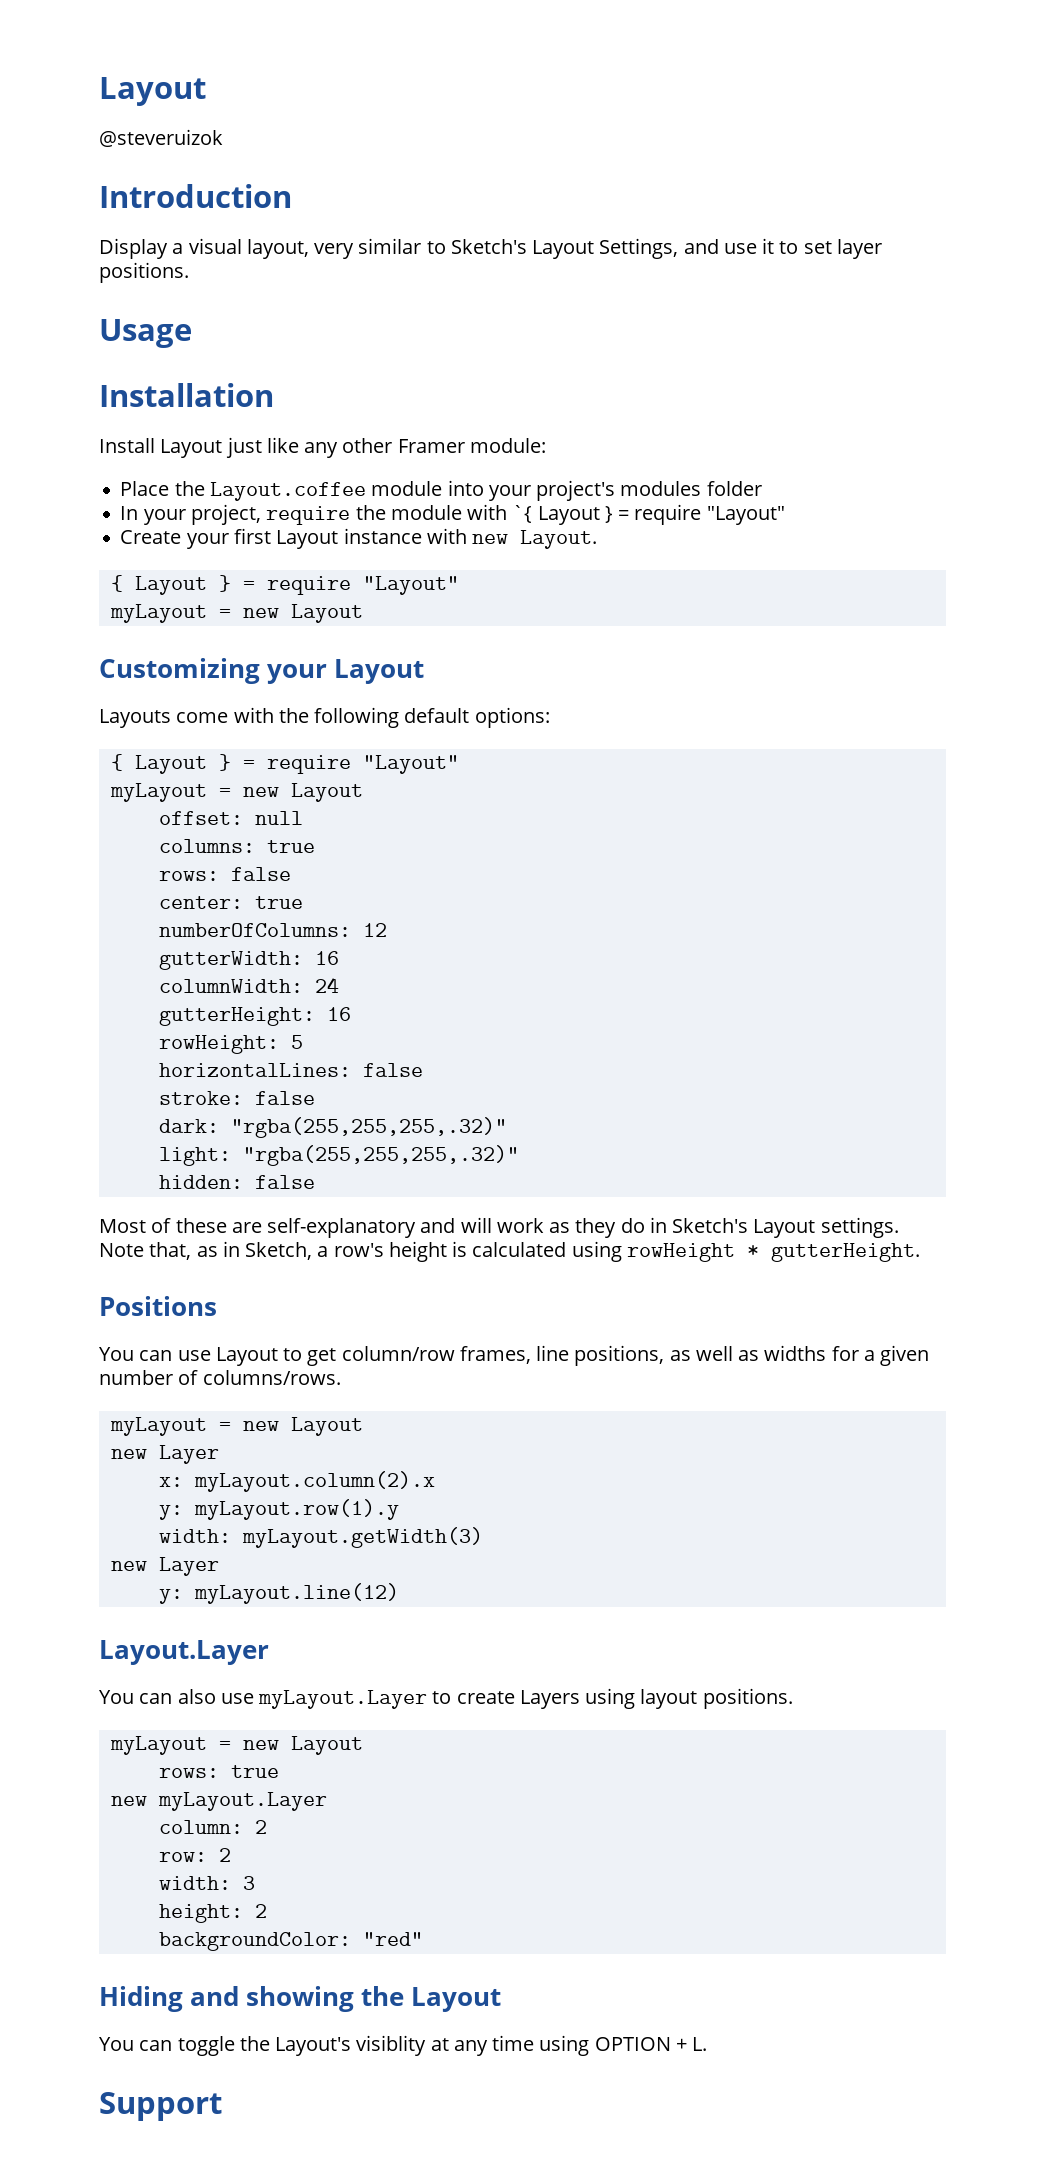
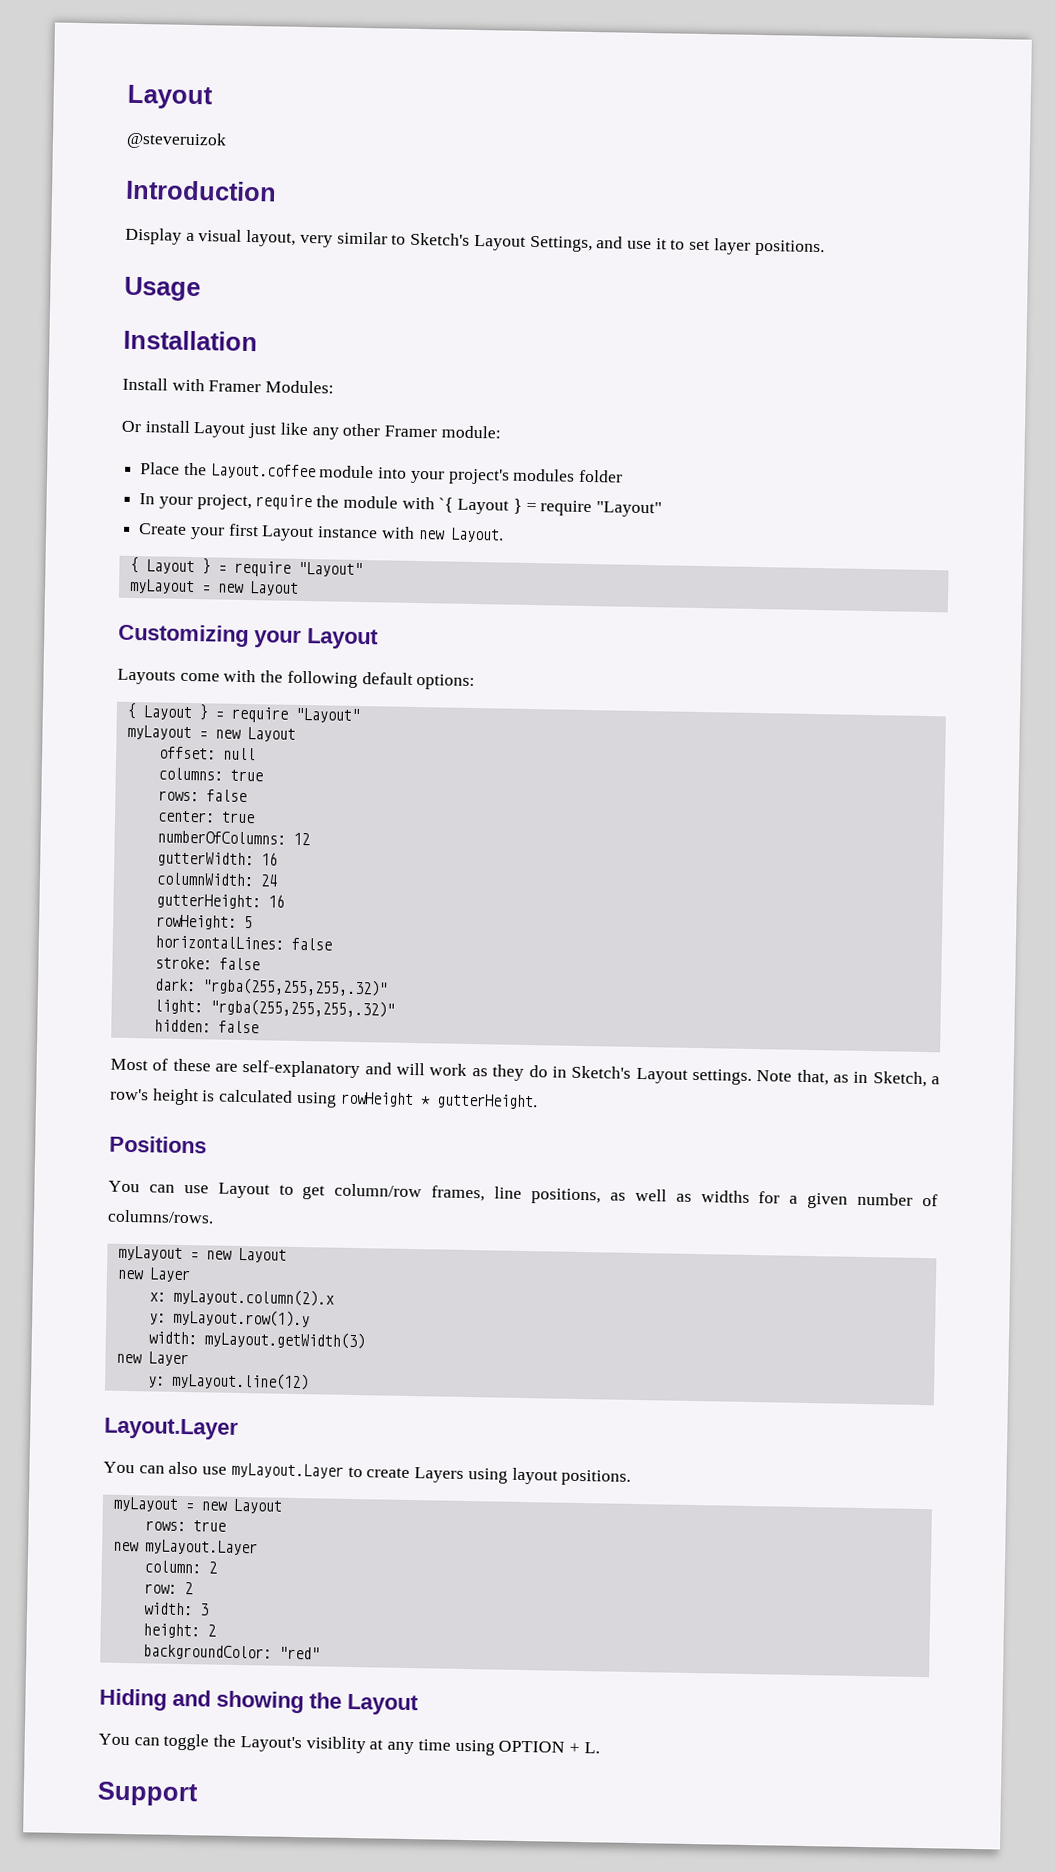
(155, 445) none -> [171,378,335,394] [121,420,191,433] with Framer Modules: // Or install

